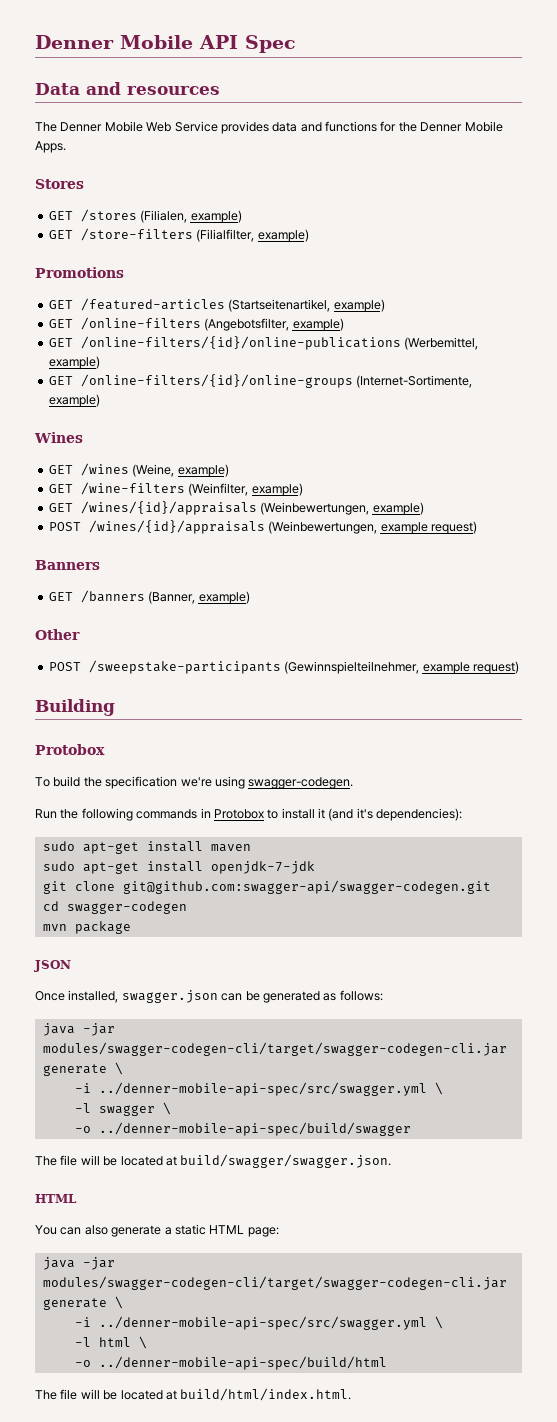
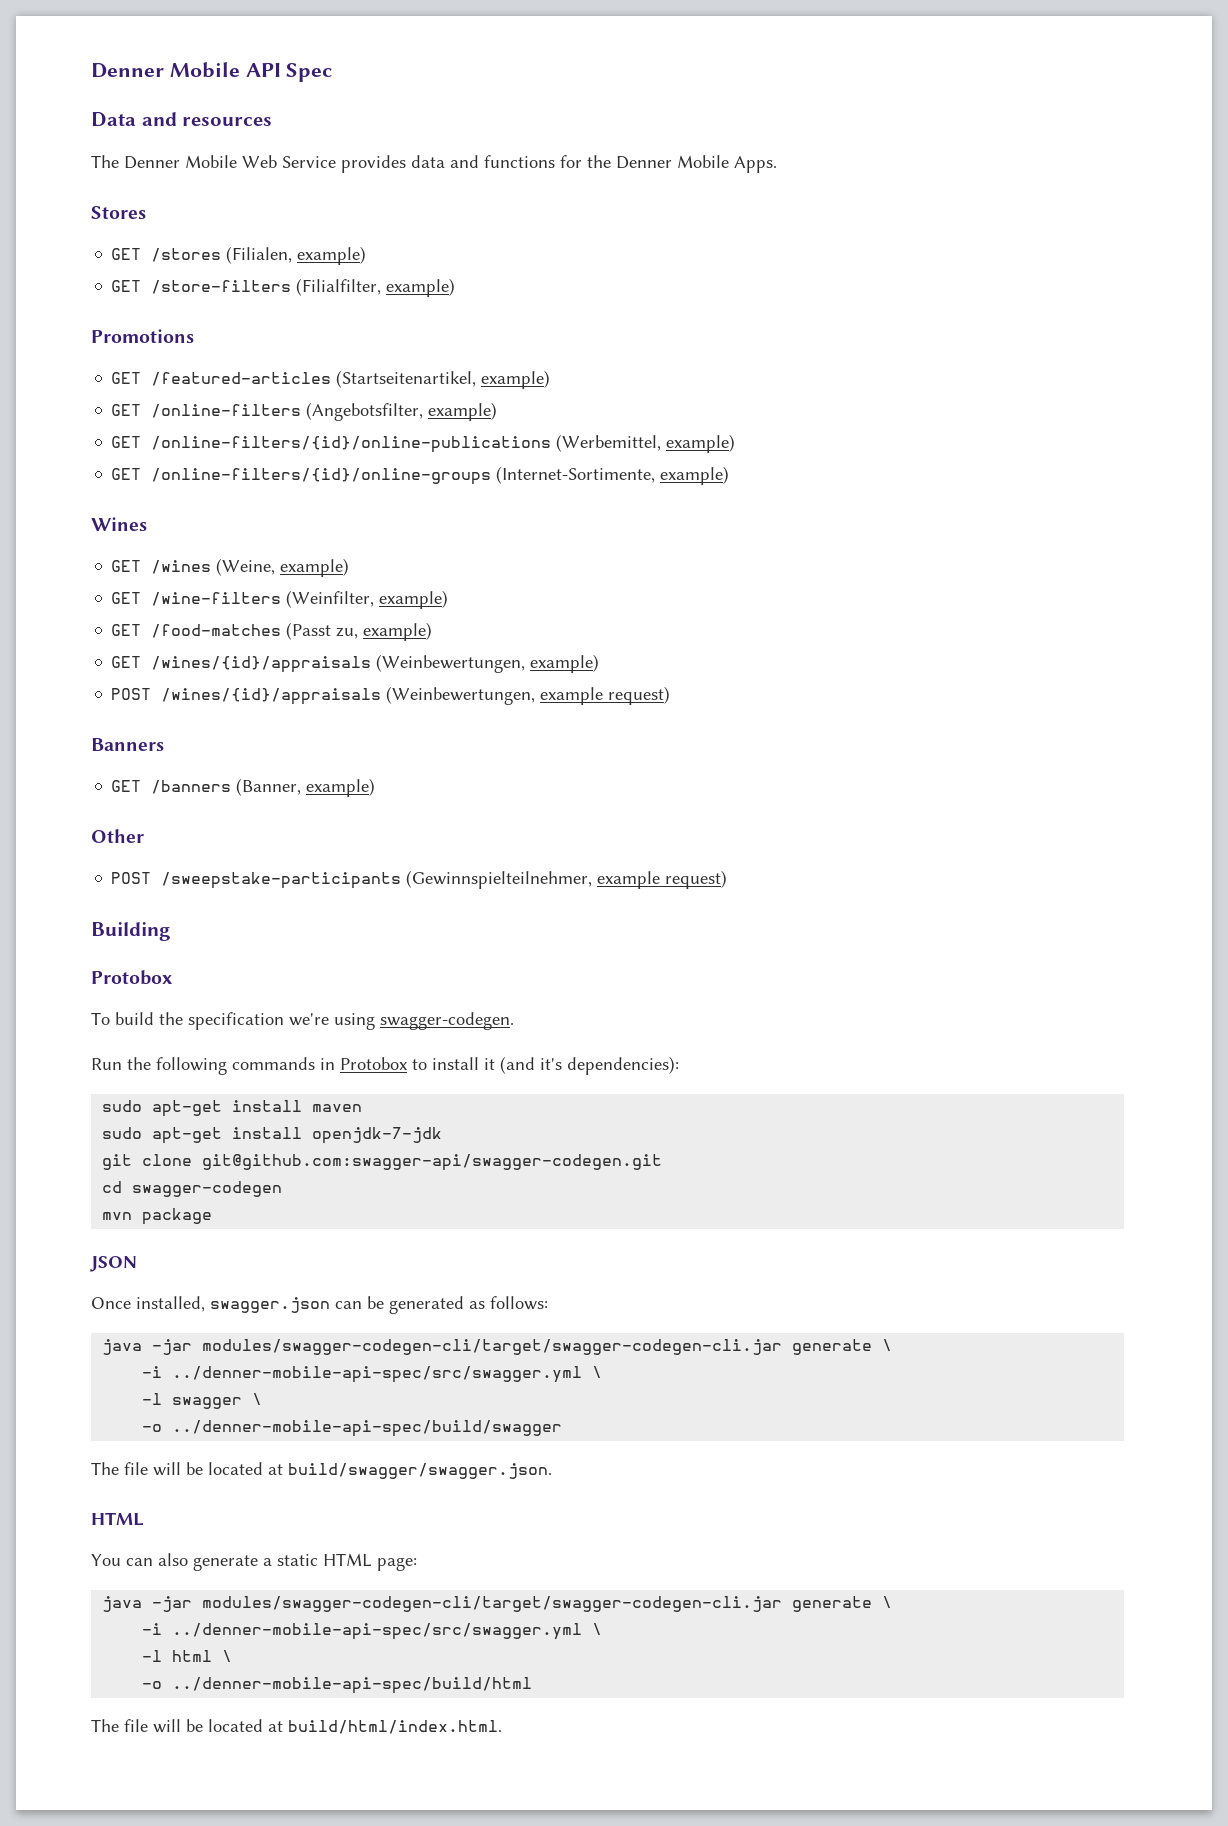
(303, 489) none -> [111,622,433,641] // GET /food-matches (Passt zu, example)

